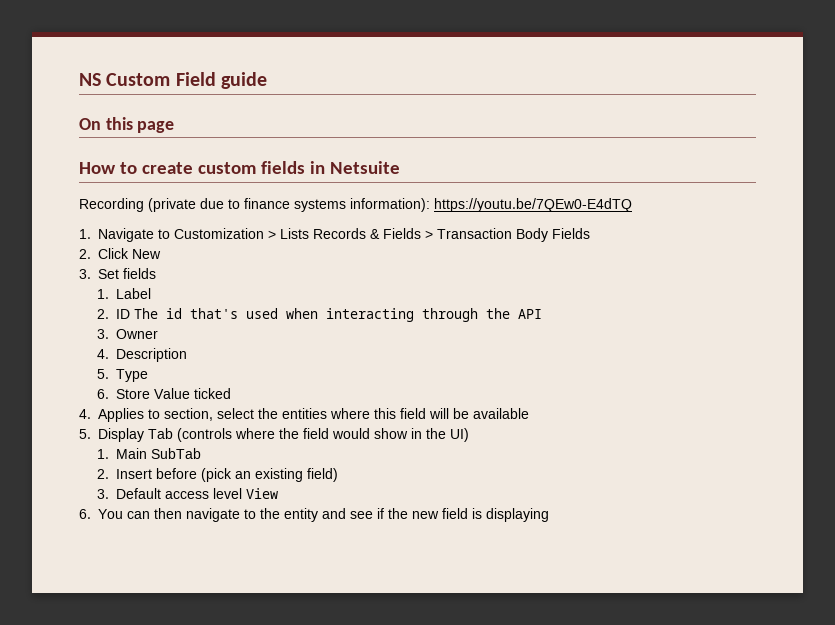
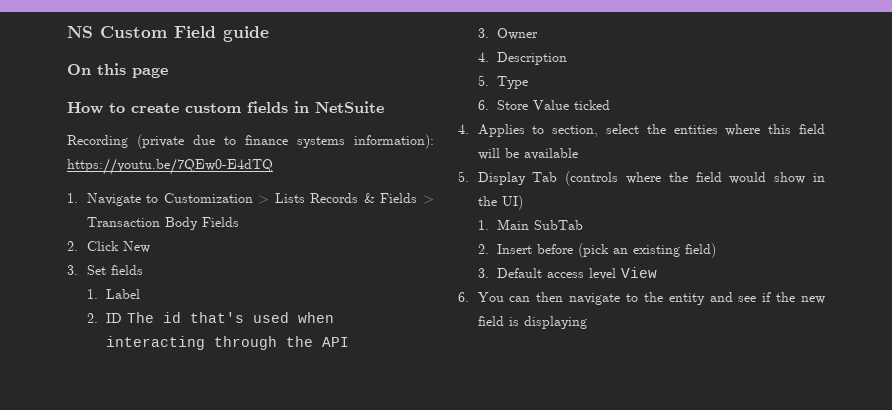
[329,161,400,174] Netsuite -> [315,101,384,113] NetSuite

